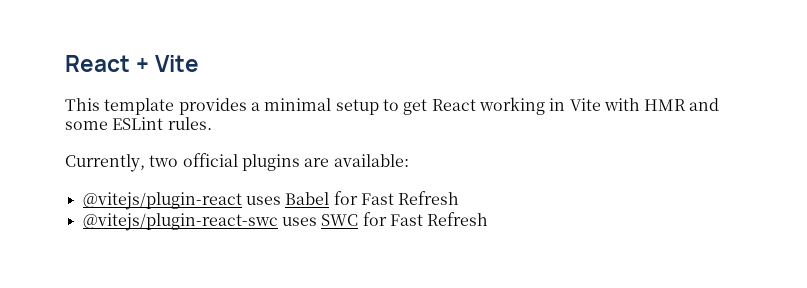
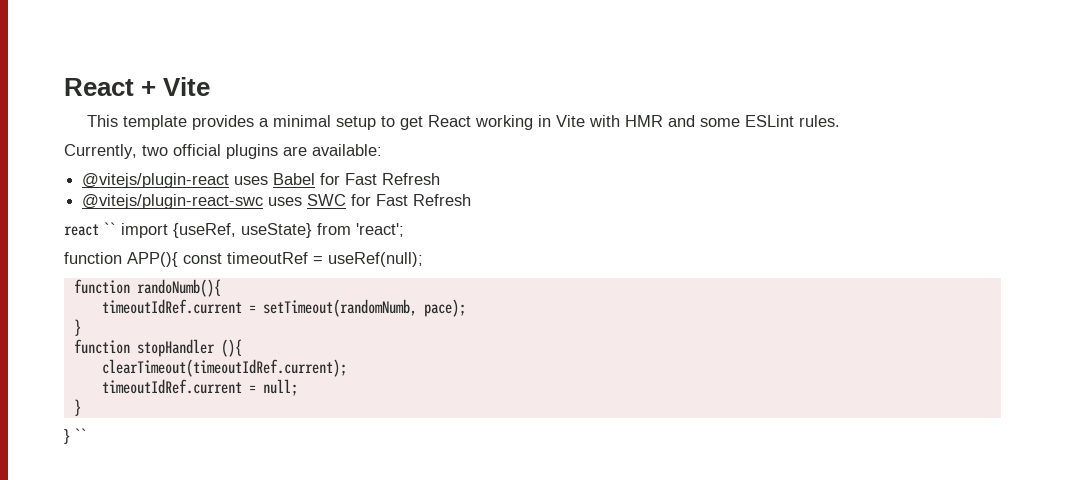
(489, 219) none -> [64,222,404,238] [64,252,423,267] [73,279,221,297] [101,299,466,317] [73,319,81,336] [73,339,242,357] [101,359,347,377] [101,379,298,396] [73,399,81,416] [64,428,87,444] // react `` import {useRef, useState} from 'react'; // function APP(){ const timeoutRef = useRef(null); // function randoNumb(){ // timeoutIdRef.current = setTimeout(randomNumb, pace); // } // function stopHandler (){ // clearTimeout(timeoutIdRef.current); // timeoutIdRef.current = null; // } // } ``

